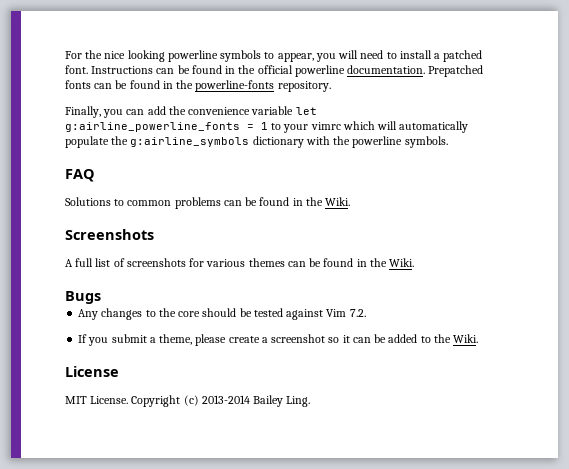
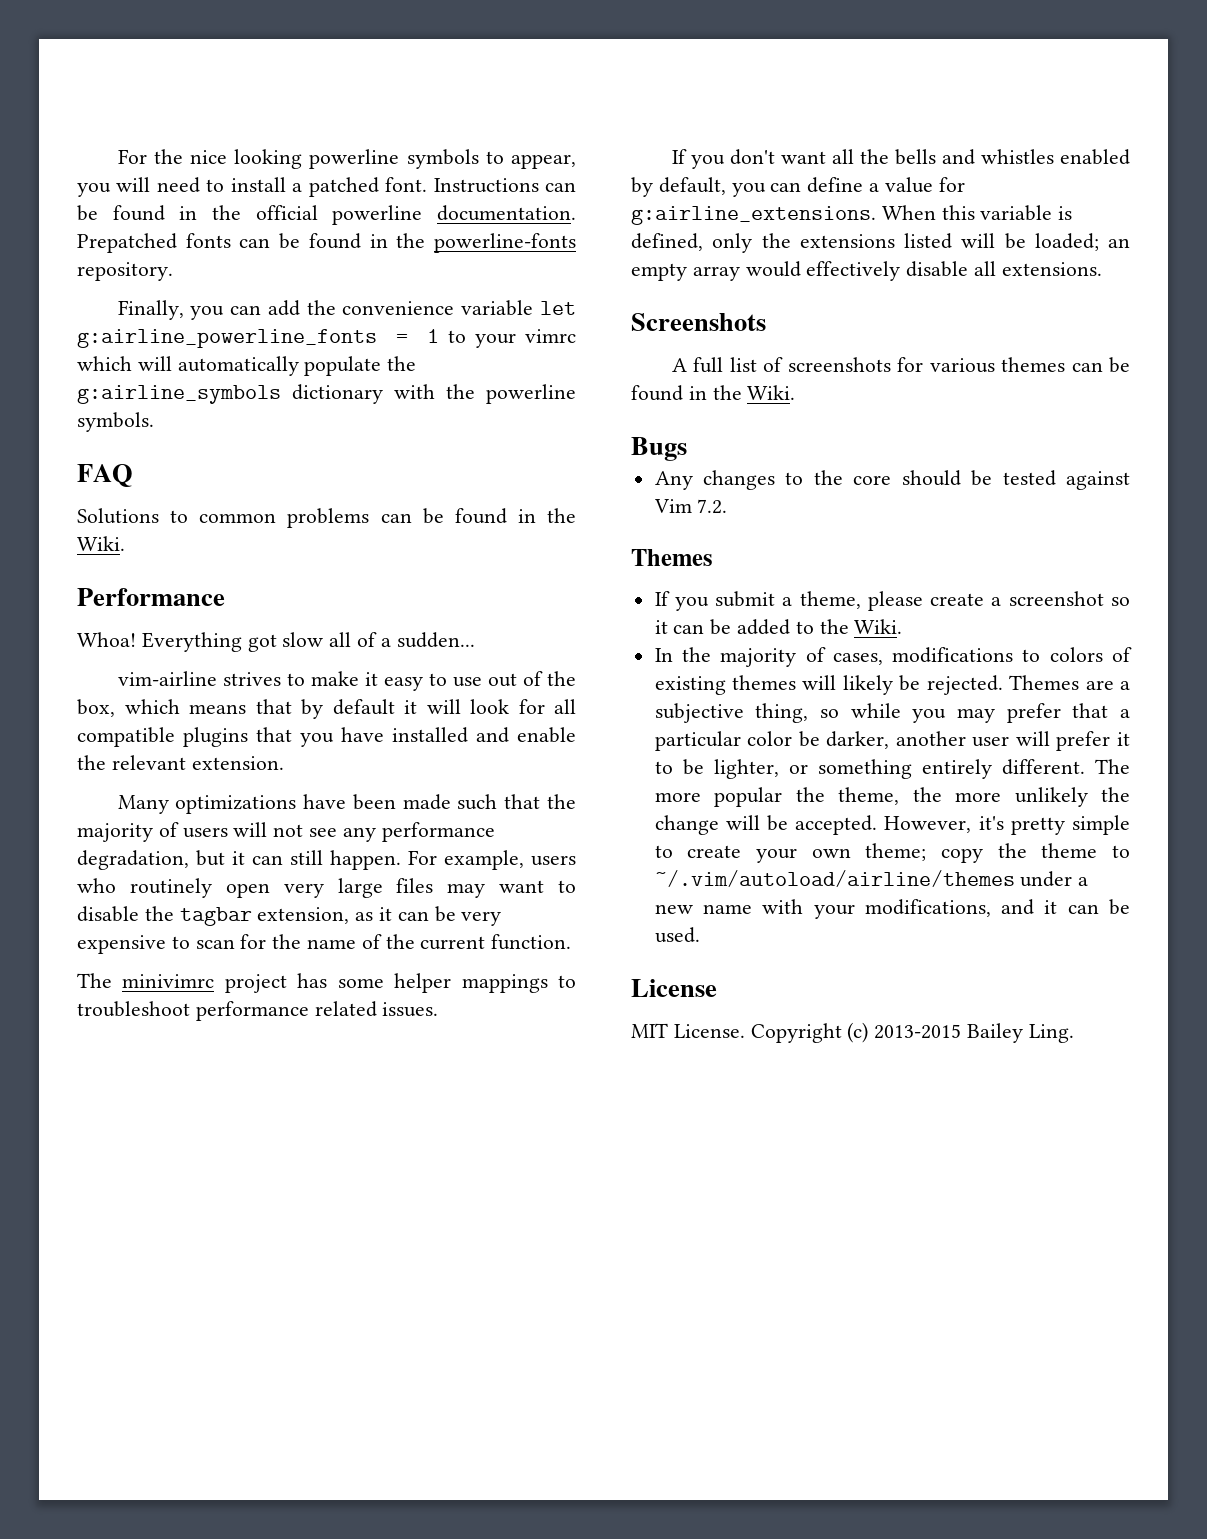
(351, 201) none -> [77,588,225,606] [77,632,475,652] [117,671,576,691] [77,699,576,719] [77,727,576,747] [77,755,284,770] [117,794,576,814] [77,822,495,842] [77,850,576,870] [77,878,576,898] [77,906,502,926] [77,934,572,954] [77,973,577,993] [77,1001,439,1021] [671,149,1130,169] [631,177,965,197] [631,205,1073,225] [631,233,1130,253] [631,261,1102,281] // Performance // Whoa! Everything got slow all of a sudden... // vim-airline strives to make it easy to use out of the box, which means that by default it will look for all compatible plugins that you have installed and enable the relevant extension. // Many optimizations have been made such that the majority of users will not see any performance degradation, but it can still happen. For example, users who routinely open very large files may want to disable the tagbar extension, as it can be very expensive to scan for the name of the current function. // The minivimrc project has some helper mappings to troubleshoot performance related issues. // If you don't want all the bells and whistles enabled by default, you can define a value for g:airline_extensions. When this variable is defined, only the extensions listed will be loaded; an empty array would effectively disable all extensions.
(366, 313) none -> [631,549,713,566] // Themes
(479, 338) none -> [654,647,1132,667] [654,675,1130,695] [654,703,1130,723] [654,731,1130,751] [654,759,1130,779] [654,787,1130,807] [654,815,1130,835] [654,843,1130,863] [654,870,1089,887] [654,899,1130,919] [654,927,700,943] // In the majority of cases, modifications to colors of existing themes will likely be rejected. Themes are a subjective thing, so while you may prefer that a particular color be darker, another user will prefer it to be lighter, or something entirely different. The more popular the theme, the more unlikely the change will be accepted. However, it's pretty simple to create your own theme; copy the theme to ~/.vim/autoload/airline/themes under a new name with your modifications, and it can be used.
[201,395,250,404] 2013-2014 -> [874,1024,962,1039] 2013-2015

